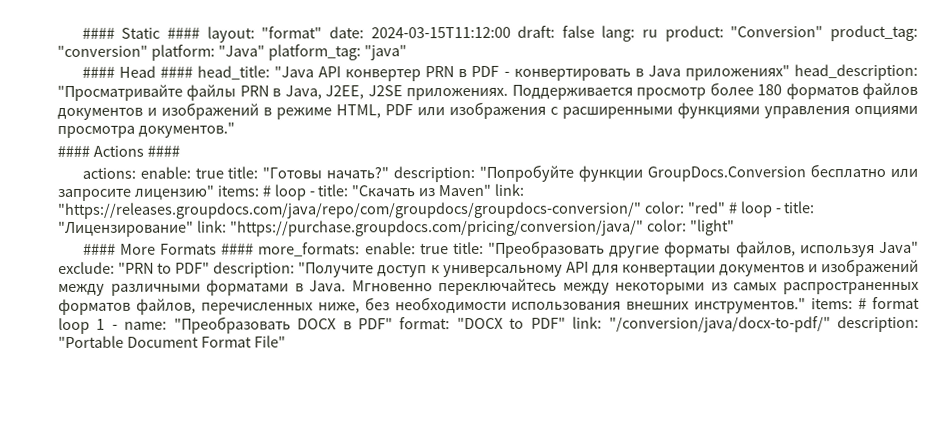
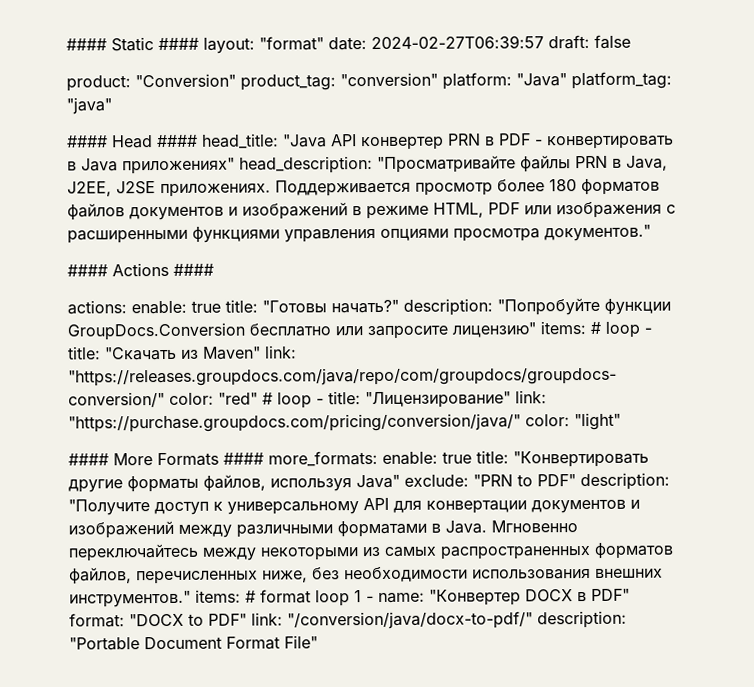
[370,26,511,39] 2024-03-15T11:12:00 -> [371,35,544,50] 2024-02-27T06:39:57
[601,25,659,42] lang: ru -> (631, 41) //
[488,240,606,258] "Преобразовать -> [513,450,649,468] "Конвертировать
[173,316,291,334] "Преобразовать -> [429,589,521,606] "Конвертер

